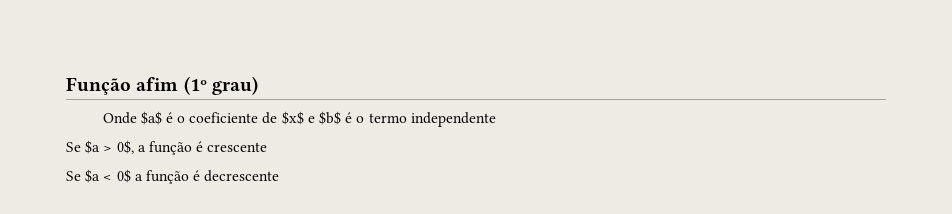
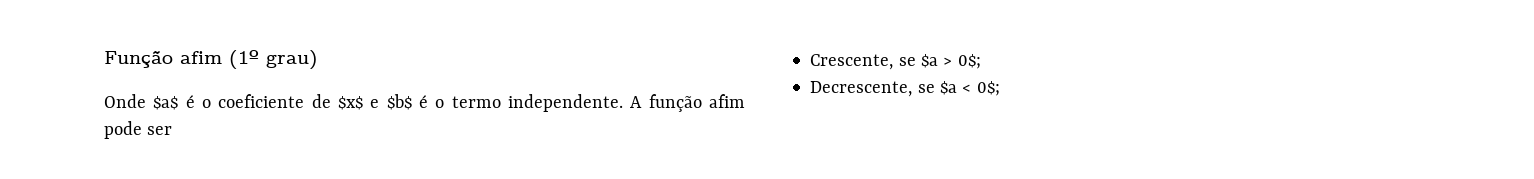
[410,112,496,127] [66,140,268,155] [66,169,280,184] independente // Se $a > 0$, a função é crescente // Se $a < 0$ a função é decrescente -> [507,94,745,112] [104,121,173,139] [810,54,981,70] [810,81,1000,97] independente. A função afim pode ser // Crescente, se $a > 0$; // Decrescente, se $a < 0$;

